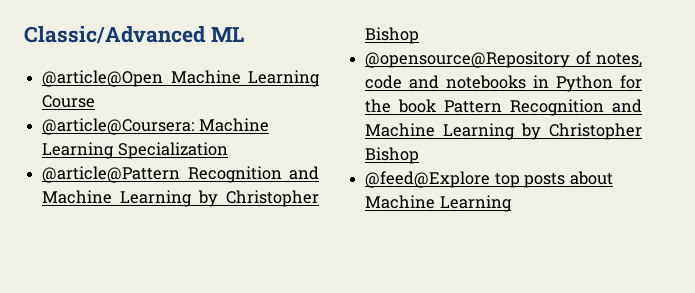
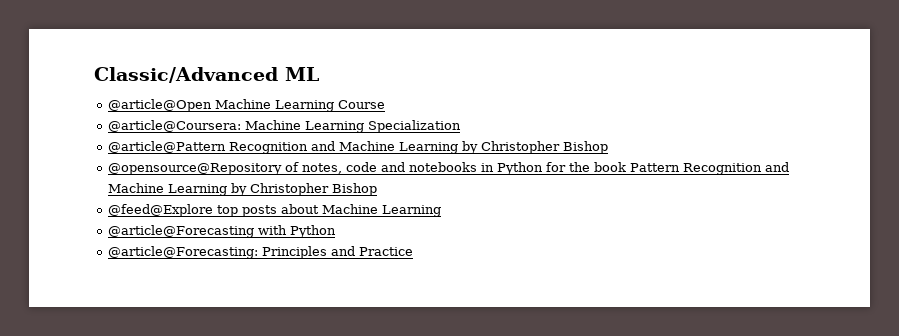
(512, 203) none -> [108,225,337,238] [108,246,414,259] // @article@Forecasting with Python // @article@Forecasting: Principles and Practice

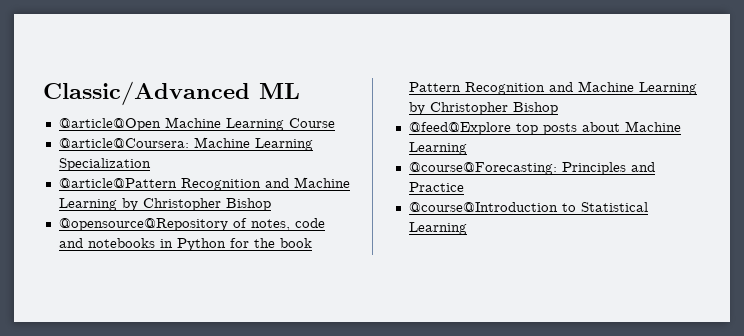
[108,225,337,238] [108,246,259,259] @article@Forecasting with Python // @article@Forecasting: -> [408,162,557,175] @course@Forecasting:
(414, 251) none -> [408,202,648,212] [408,222,467,235] // @course@Introduction to Statistical Learning

